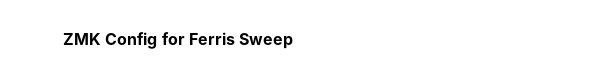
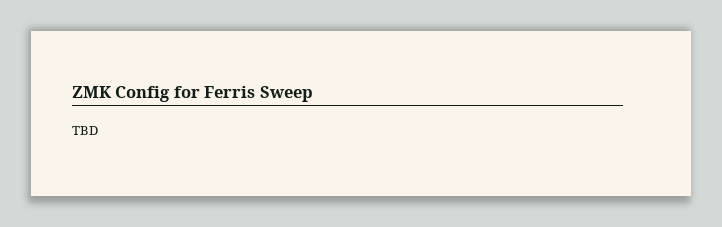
(294, 41) none -> [72,126,98,135] // TBD

